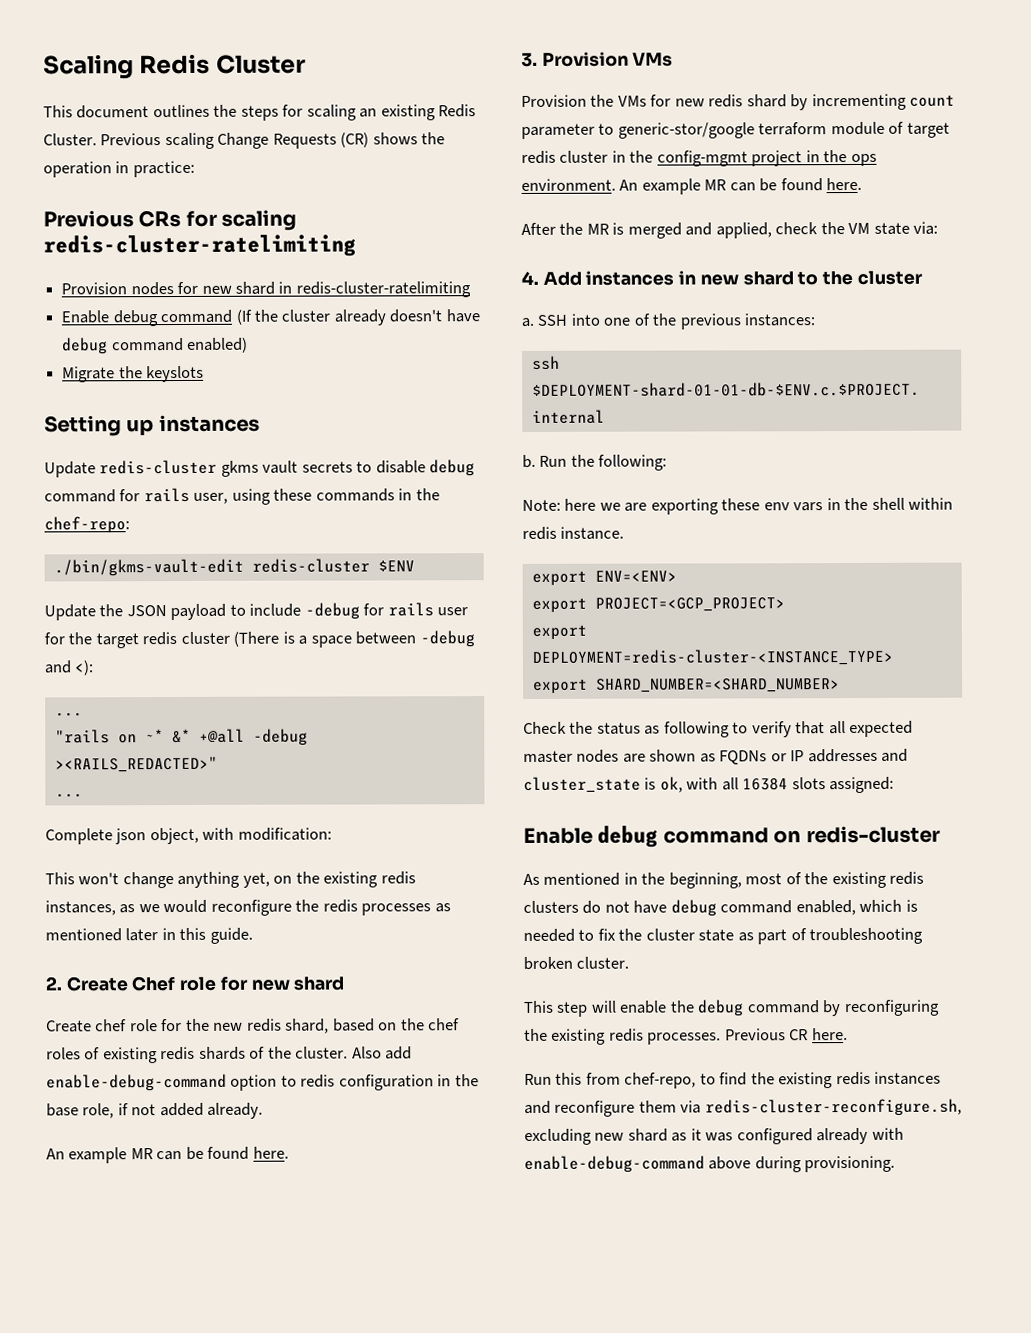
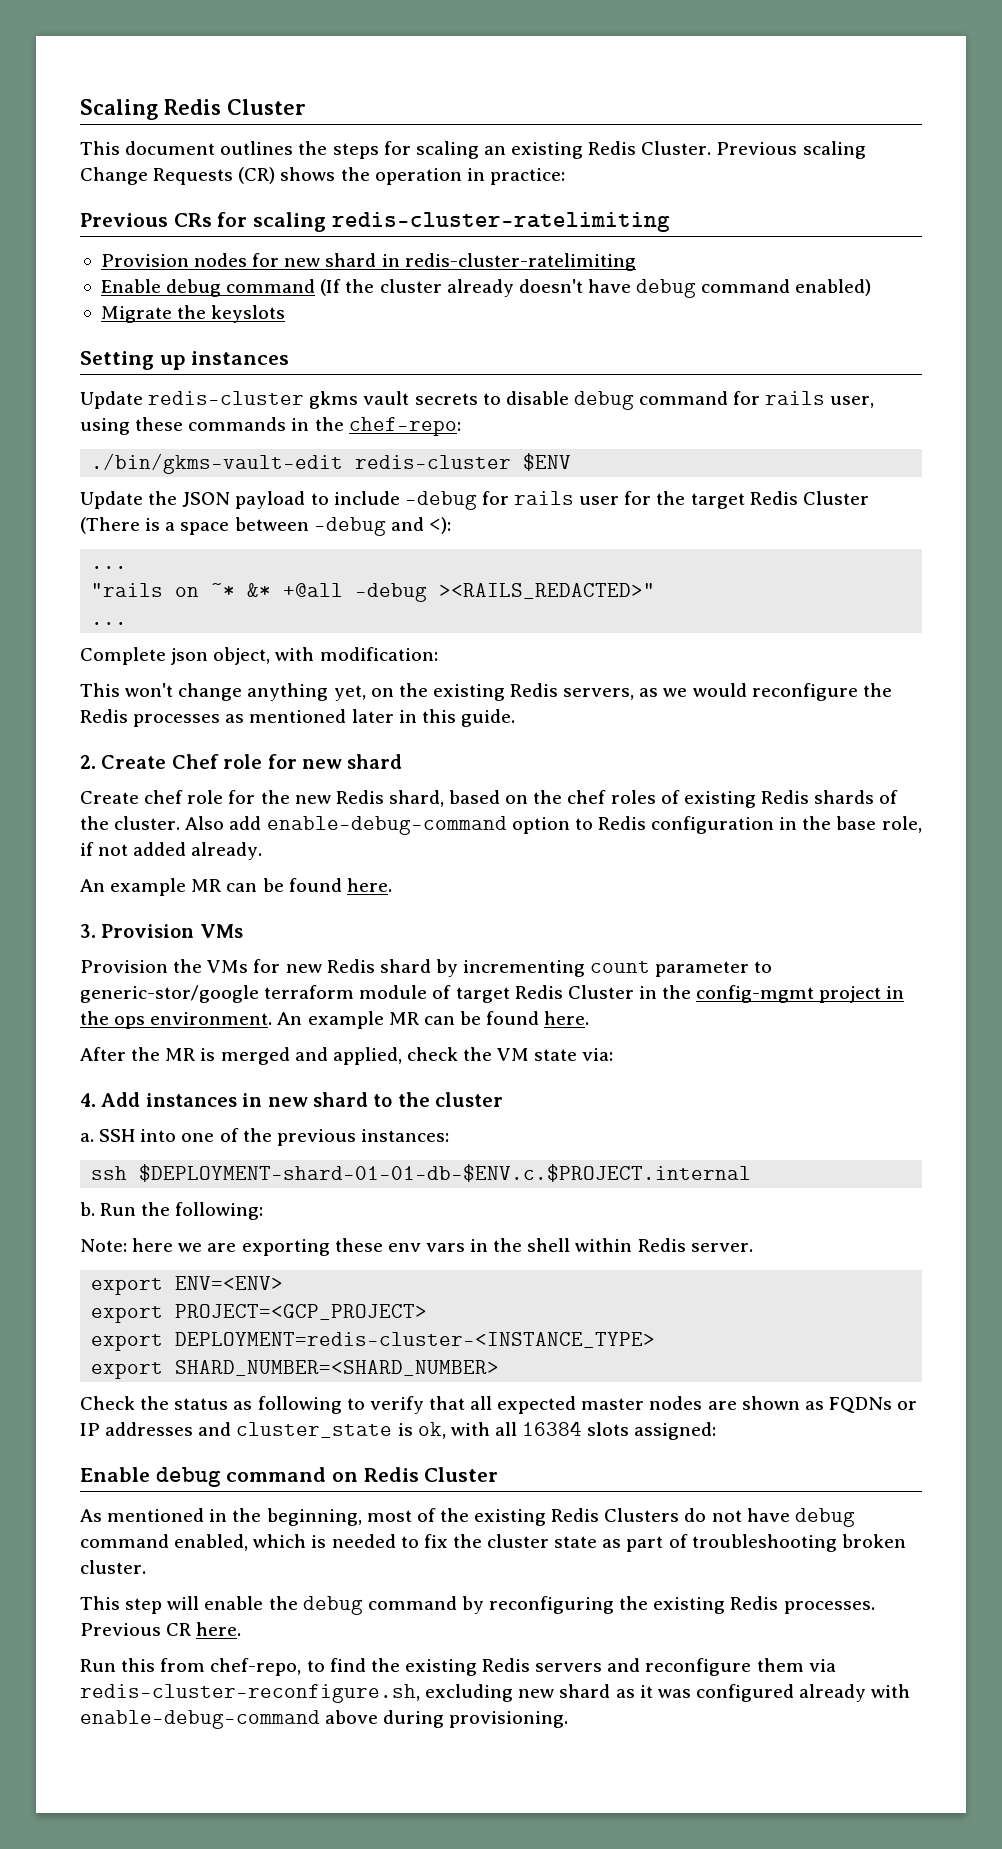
[142,631,230,646] redis cluster -> [749,491,869,505] Redis Cluster
[380,871,416,885] [45,900,116,916] redis instances, -> [510,683,635,700] Redis servers,
[322,899,358,913] redis -> [80,709,128,723] Redis
[246,1018,282,1032] redis -> [335,790,384,804] Redis
[160,1046,196,1061] redis -> [760,790,809,804] Redis
[300,1074,336,1088] redis -> [597,816,646,830] Redis
[708,94,744,108] redis -> [326,959,375,973] Redis
[521,150,609,164] redis cluster -> [514,985,634,999] Redis Cluster
[522,526,625,540] redis instance. -> [637,1238,753,1252] Redis server.
[805,825,941,844] redis-cluster -> [363,1467,499,1482] Redis Cluster
[889,871,925,885] [523,900,579,913] redis clusters -> [551,1508,680,1522] Redis Clusters
[608,1028,644,1042] redis -> [730,1596,779,1610] Redis
[835,1071,942,1086] redis instances -> [482,1658,603,1672] Redis servers

